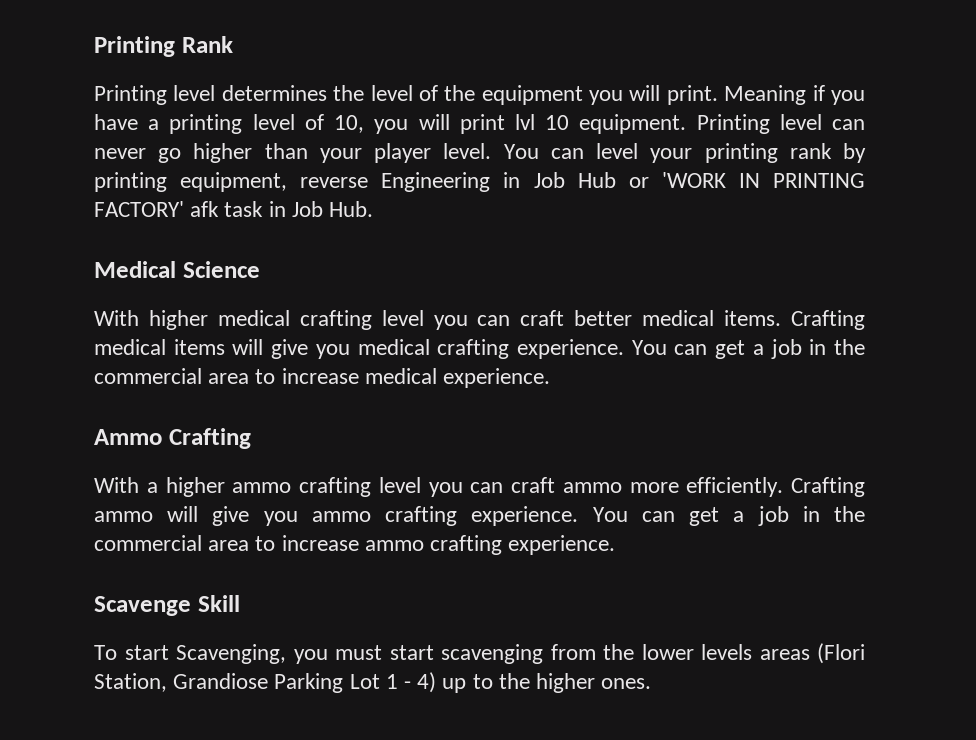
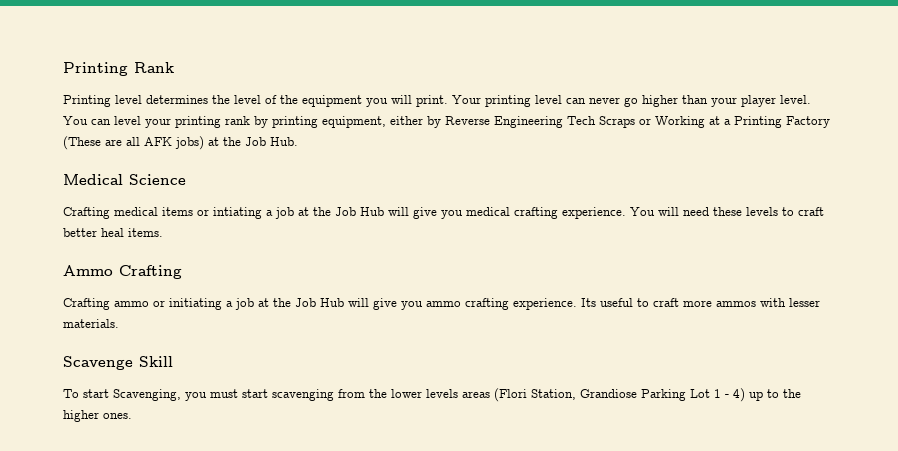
[724,85,865,105] [94,114,770,134] Meaning if you have a printing level of 10, you will print lvl 10 equipment. Printing -> [452,95,531,107] Your printing
[300,172,866,192] [94,201,374,217] [94,261,260,278] [94,310,865,330] [94,339,225,355] reverse Engineering in Job Hub or 'WORK IN PRINTING FACTORY' afk task in Job Hub. // Medical Science // With higher medical crafting level you can craft better medical items. Crafting medical items -> [390,116,830,128] [63,136,298,150] [63,174,186,185] [63,207,384,219] either by Reverse Engineering Tech Scraps or Working at a Printing Factory (These are all AFK jobs) at the Job Hub. // Medical Science // Crafting medical items or intiating a job at the Job Hub
[674,339,865,359] [94,368,551,388] [94,428,251,449] [94,477,865,497] [94,511,153,522] can get a job in the commercial area to increase medical experience. // Ammo Crafting // With a higher ammo crafting level you can craft ammo more efficiently. Crafting ammo -> [658,207,824,216] [63,228,163,237] [63,265,182,279] [63,298,344,310] will need these levels to craft better heal items. // Ammo Crafting // Crafting ammo or initiating a job at the Job Hub
[592,506,866,526] [94,535,616,555] You can get a job in the commercial area to increase ammo crafting experience. -> [581,298,820,307] [63,319,119,328] Its useful to craft more ammos with lesser materials.

